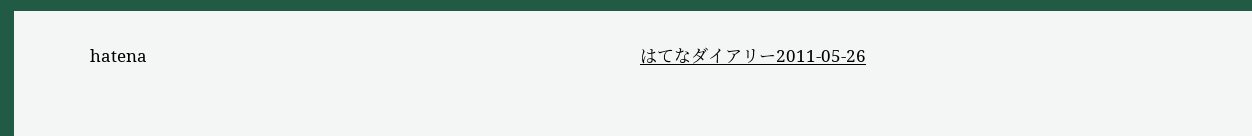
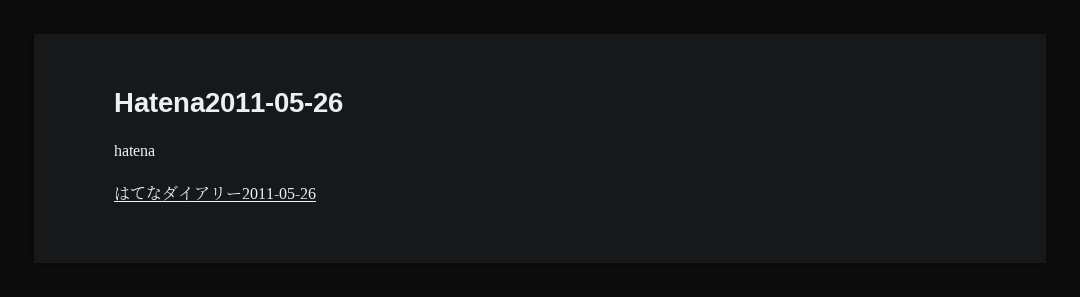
(90, 55) none -> [114,93,343,112] Hatena2011-05-26 //

